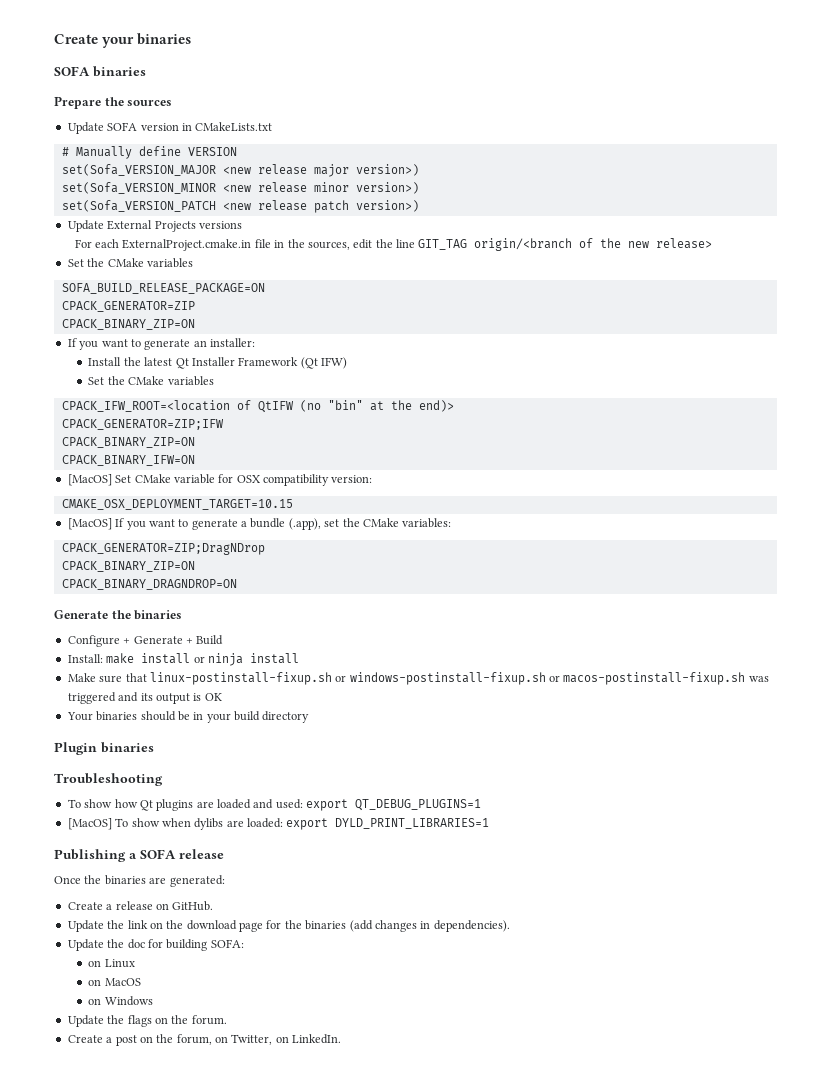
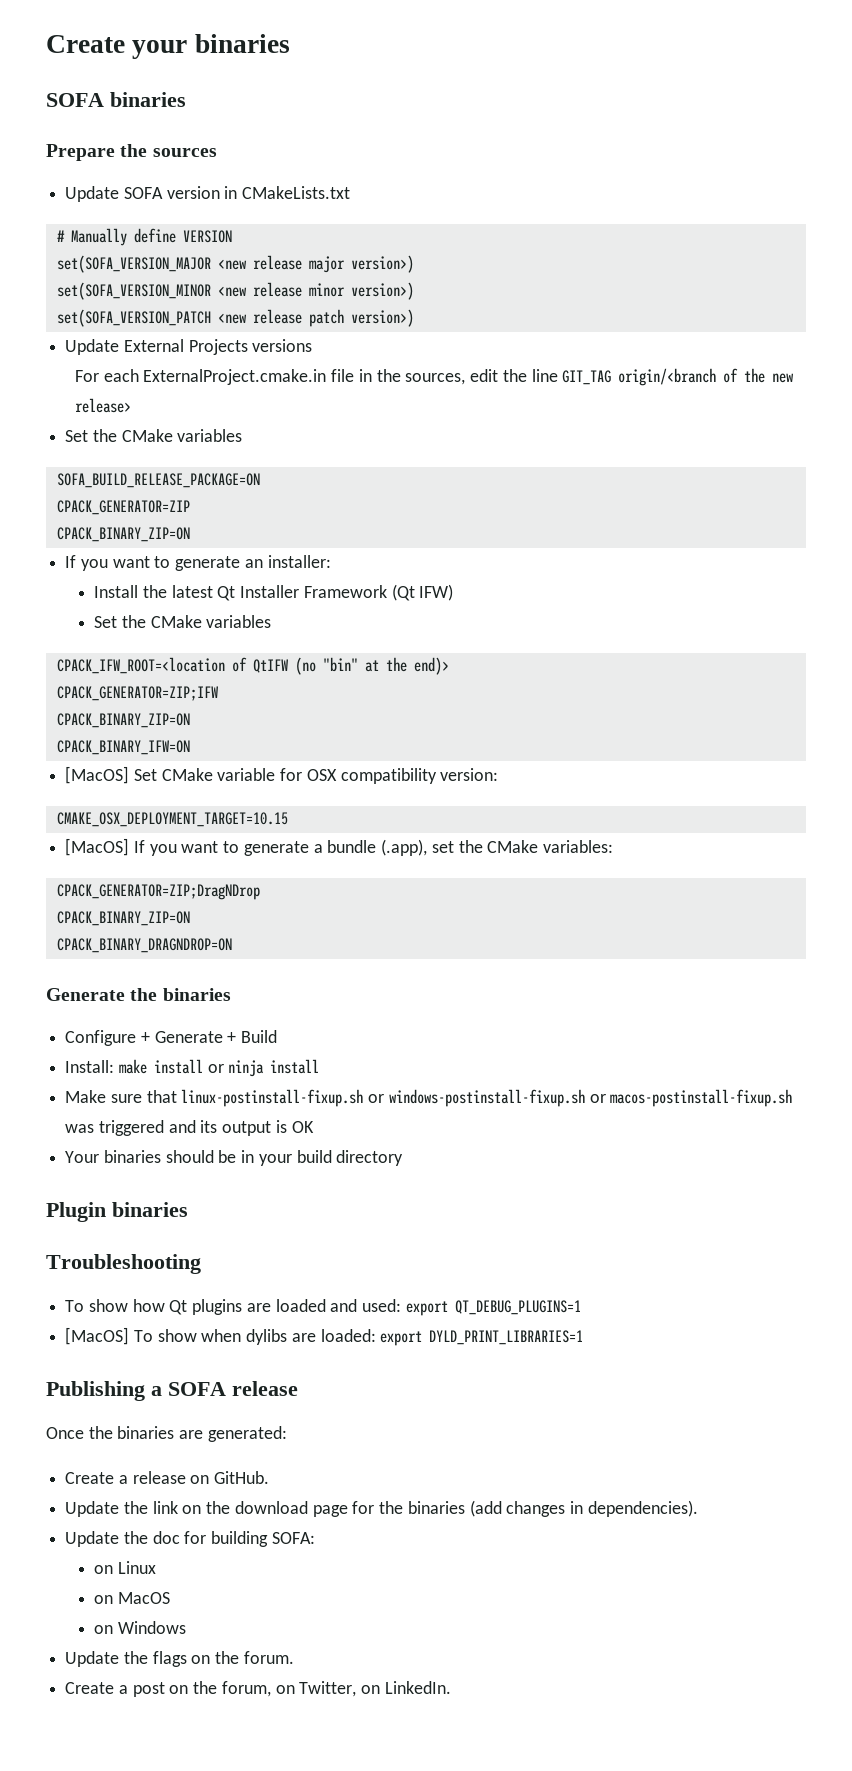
[61,164,216,176] set(Sofa_VERSION_MAJOR -> [56,255,211,273] set(SOFA_VERSION_MAJOR
[61,182,216,194] set(Sofa_VERSION_MINOR -> [56,282,211,300] set(SOFA_VERSION_MINOR
[61,200,216,212] set(Sofa_VERSION_PATCH -> [56,309,211,327] set(SOFA_VERSION_PATCH

